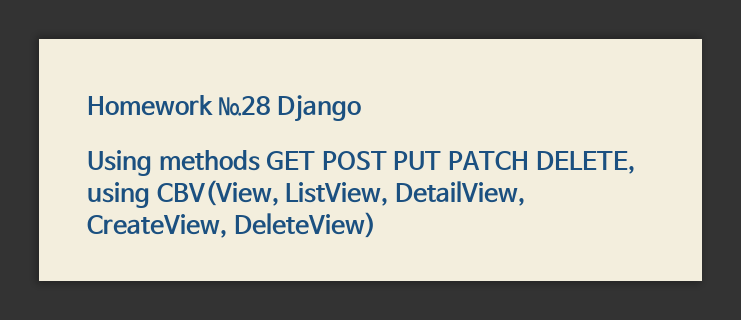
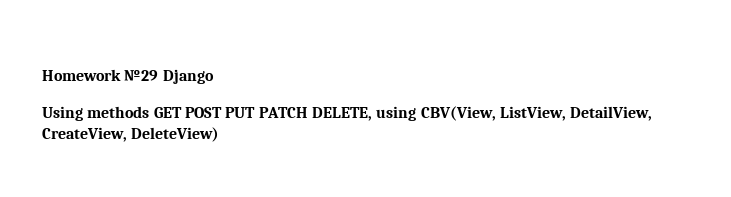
[218,96,271,116] №28 -> [124,70,159,81] №29

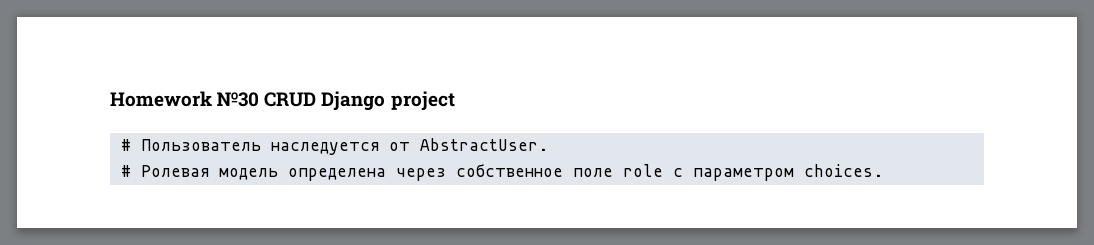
[124,70,159,81] №29 -> [217,92,317,107] №30 CRUD
[42,106,653,121] [42,127,220,142] // Using methods GET POST PUT PATCH DELETE, using CBV(View, ListView, DetailView, CreateView, DeleteView) -> [390,91,455,111] [121,138,549,155] [121,164,884,181] project // # Пользователь наследуется от AbstractUser. // # Ролевая модель определена через собственное поле role с параметром choices.

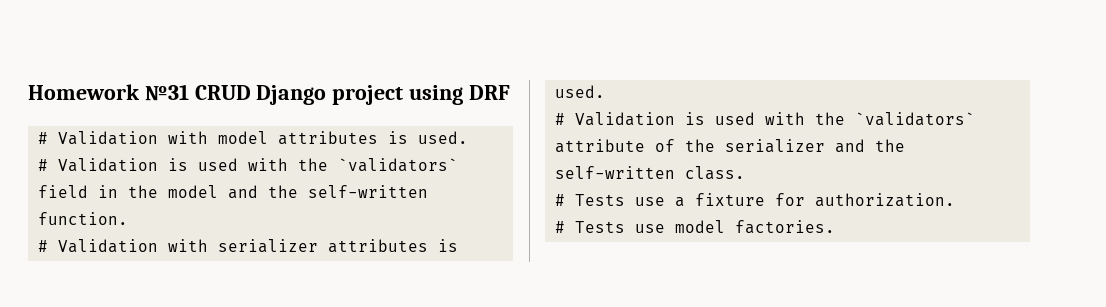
[217,92,260,107] №30 -> [144,84,189,101] №31
[121,138,549,155] [121,164,884,181] // # Пользователь наследуется от AbstractUser. // # Ролевая модель определена через собственное поле role с параметром choices. -> [409,85,510,105] [37,131,468,145] [37,158,458,172] [37,185,428,199] [37,212,128,225] [37,239,458,253] [554,85,605,98] [554,112,975,126] [554,139,905,153] [554,166,745,180] [554,193,955,207] [554,220,835,234] using DRF // # Validation with model attributes is used. // # Validation is used with the `validators` field in the model and the self-written function. // # Validation with serializer attributes is used. // # Validation is used with the `validators` attribute of the serializer and the self-written class. // # Tests use a fixture for authorization. // # Tests use model factories.

